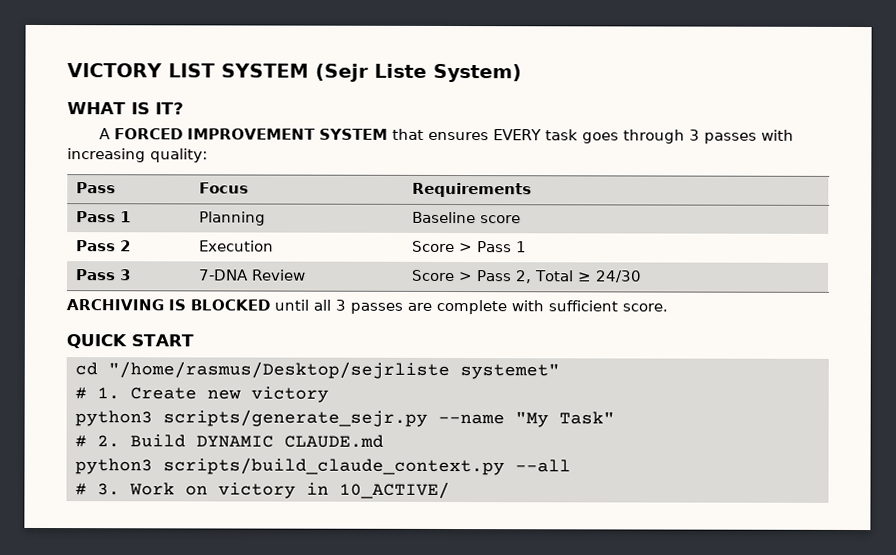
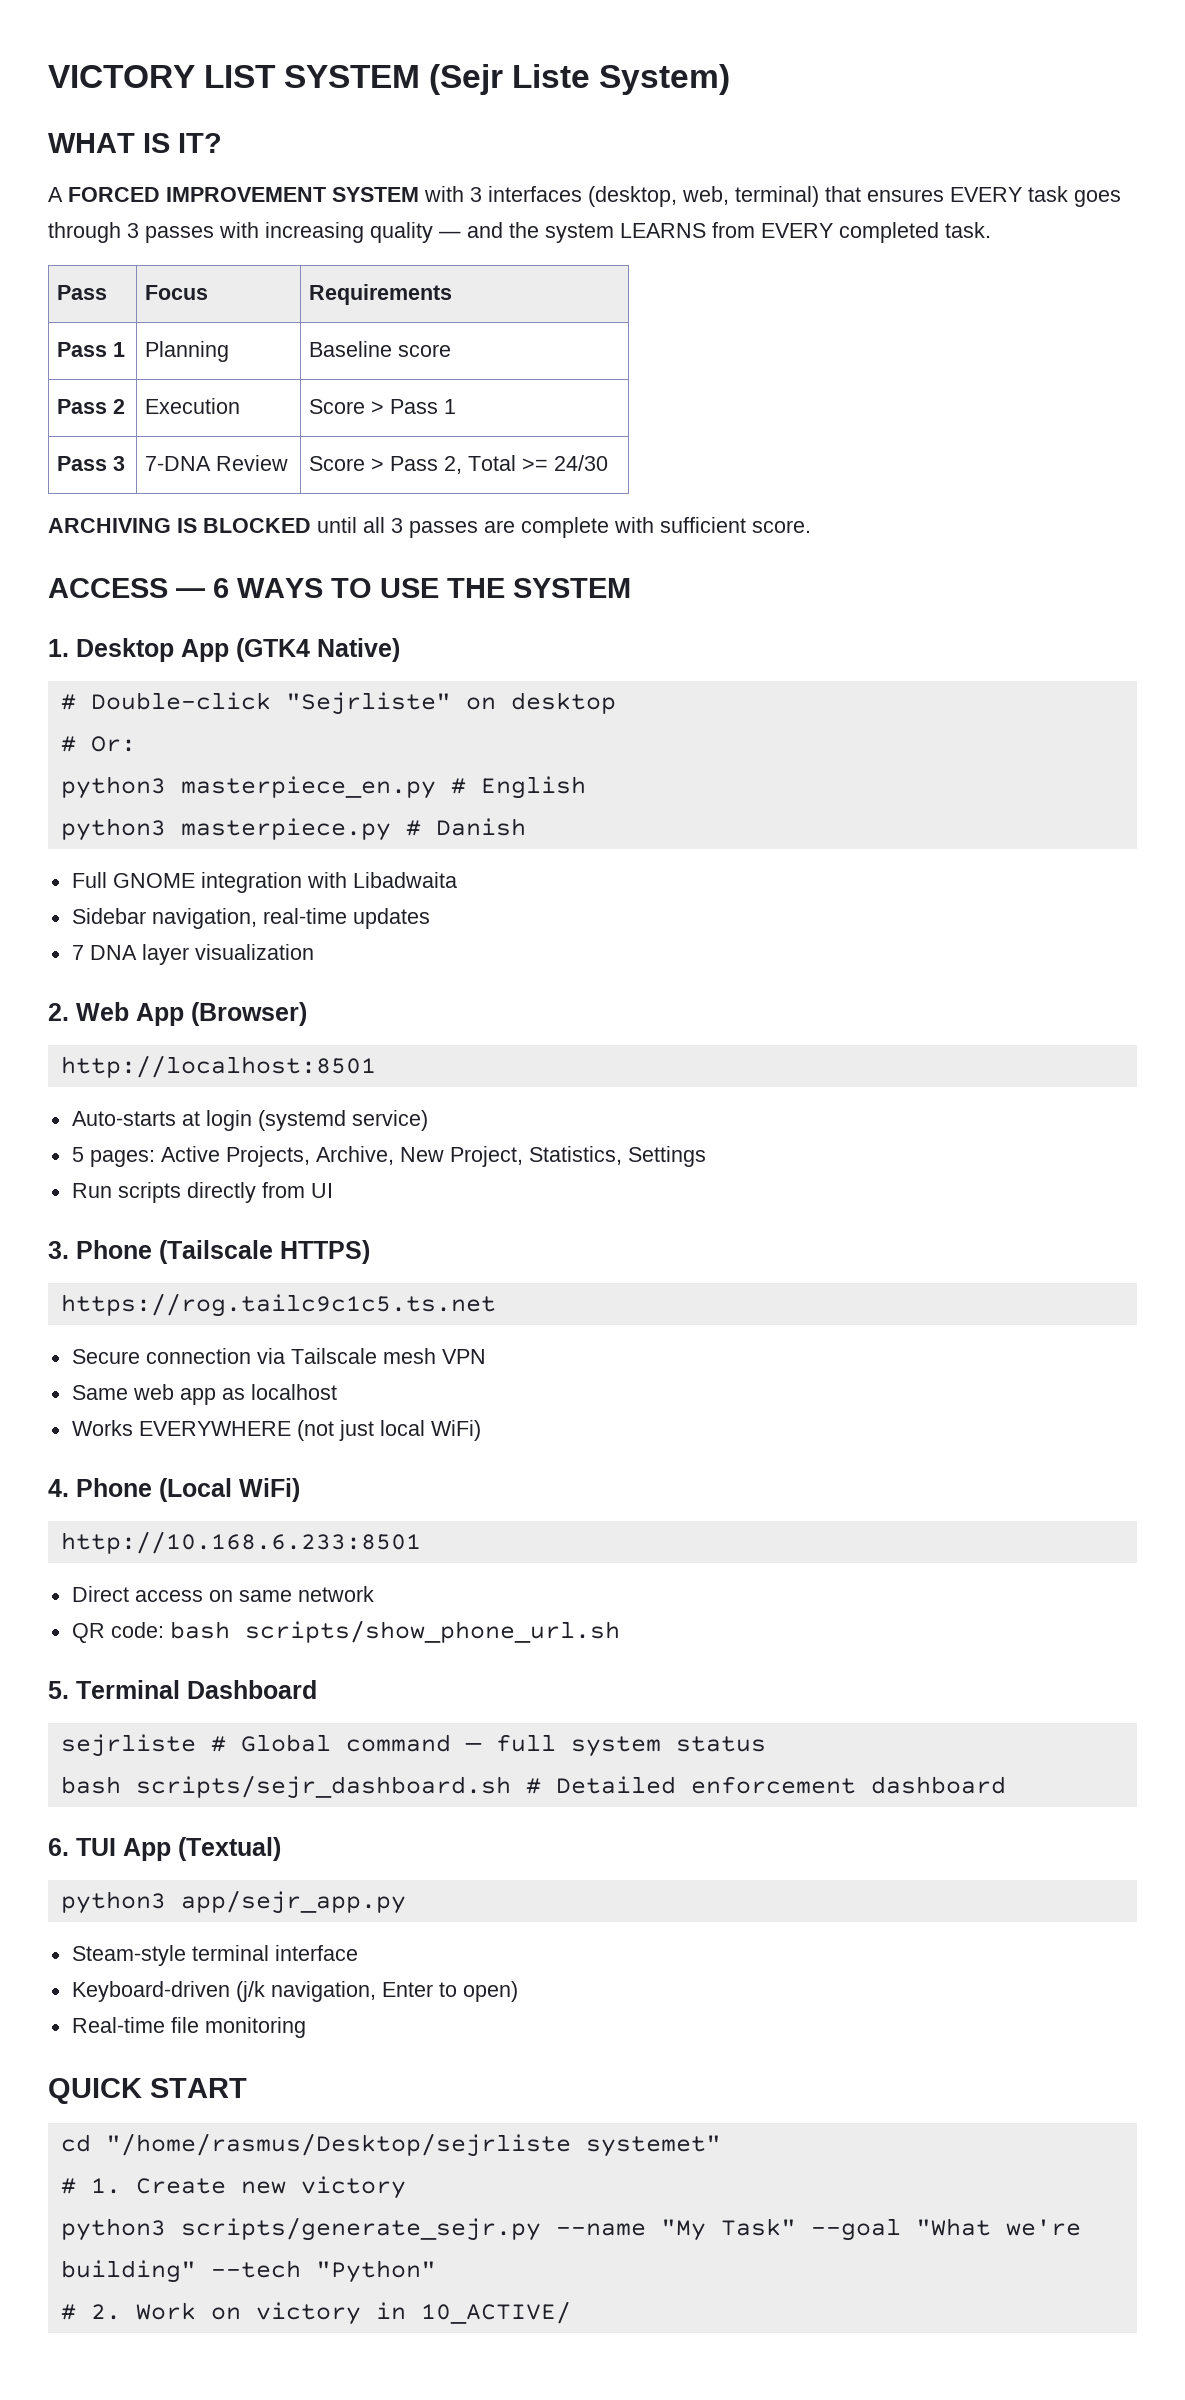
(388, 134) none -> [424,186,819,207] with 3 interfaces (desktop, web, terminal)
[150,148,208,163] quality: -> [370,222,991,243] quality — and the system LEARNS from EVERY completed task.
[576,272,592,282] ≥ -> [522,458,549,471] >=
(668, 307) none -> [48,578,631,598] [48,638,400,662] [60,692,616,715] [60,736,136,752] [60,776,586,799] [60,818,526,841] [71,872,457,893] [71,908,430,929] [71,944,314,965] [48,1002,307,1026] [60,1055,376,1078] [71,1110,428,1131] [71,1146,706,1167] [71,1182,333,1203] [48,1240,370,1264] [60,1293,496,1317] [71,1348,486,1364] [71,1384,337,1405] [71,1420,481,1441] [48,1478,300,1502] [60,1531,421,1554] [71,1586,374,1602] [71,1620,620,1643] [48,1680,317,1699] [60,1734,766,1757] [60,1775,1006,1799] [48,1837,281,1861] [60,1890,406,1914] [71,1945,358,1966] [71,1981,518,2002] [71,2017,306,2038] // ACCESS — 6 WAYS TO USE THE SYSTEM // 1. Desktop App (GTK4 Native) // # Double-click "Sejrliste" on desktop // # Or: // python3 masterpiece_en.py # English // python3 masterpiece.py # Danish // Full GNOME integration with Libadwaita // Sidebar navigation, real-time updates // 7 DNA layer visualization // 2. Web App (Browser) // http://localhost:8501 // Auto-starts at login (systemd service) // 5 pages: Active Projects, Archive, New Project, Statistics, Settings // Run scripts directly from UI // 3. Phone (Tailscale HTTPS) // https://rog.tailc9c1c5.ts.net // Secure connection via Tailscale mesh VPN // Same web app as localhost // Works EVERYWHERE (not just local WiFi) // 4. Phone (Local WiFi) // http://10.168.6.233:8501 // Direct access on same network // QR code: bash scripts/show_phone_url.sh // 5. Terminal Dashboard // sejrliste # Global command — full system status // bash scripts/sejr_dashboard.sh # Detailed enforcement dashboard // 6. TUI App (Textual) // python3 app/sejr_app.py // Steam-style terminal interface // Keyboard-driven (j/k navigation, Enter to open) // Real-time file monitoring
[74,434,384,448] [74,457,571,476] [74,483,120,496] // # 2. Build DYNAMIC CLAUDE.md // python3 scripts/build_claude_context.py --all // # 3. -> [810,2218,1081,2241] [60,2260,436,2283] [60,2304,121,2320] --goal "What we're building" --tech "Python" // # 2.

